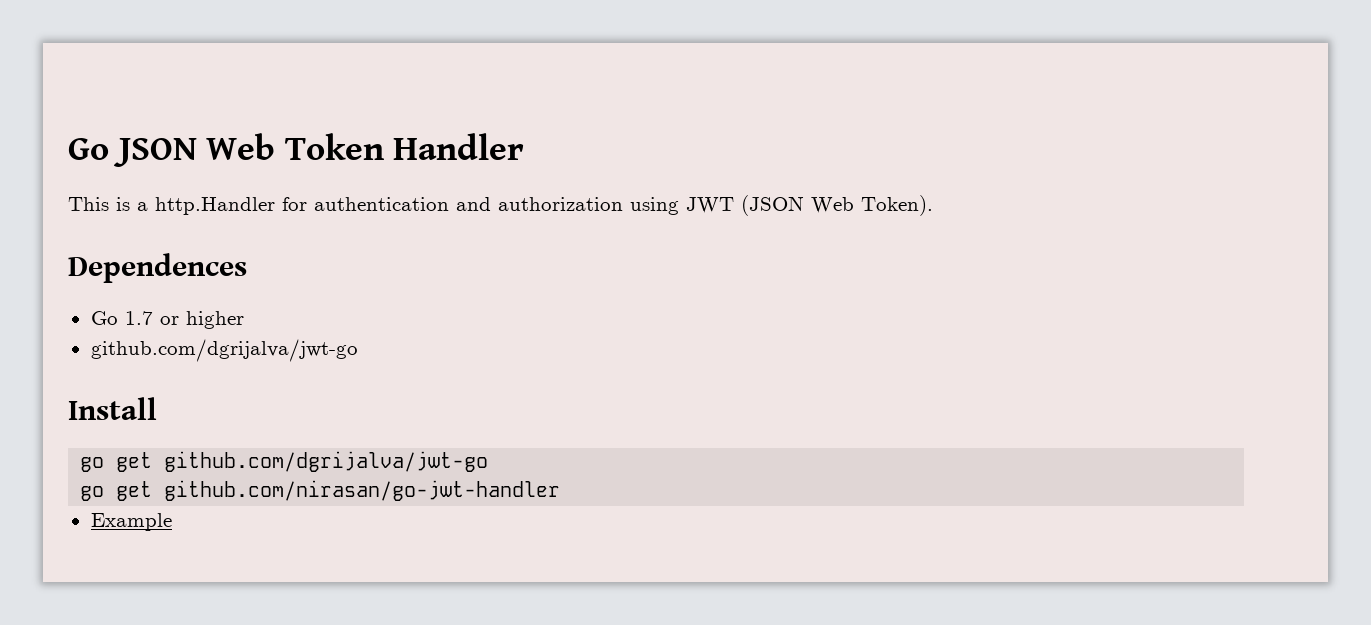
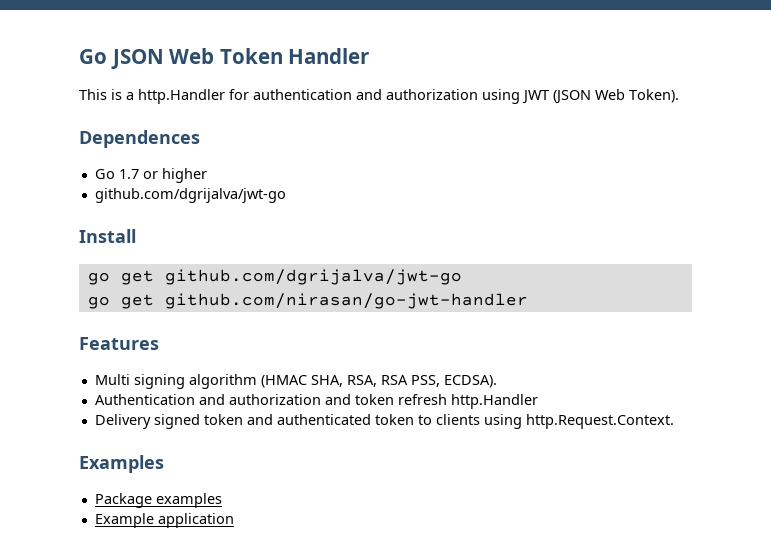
(561, 490) none -> [79,337,159,350] [94,374,497,389] [94,394,538,409] [94,414,674,429] [79,455,164,473] [94,493,222,508] // Features // Multi signing algorithm (HMAC SHA, RSA, RSA PSS, ECDSA). // Authentication and authorization and token refresh http.Handler // Delivery signed token and authenticated token to clients using http.Request.Context. // Examples // Package examples
(172, 522) none -> [157,513,234,528] application

